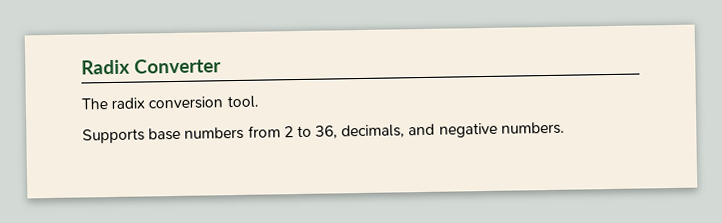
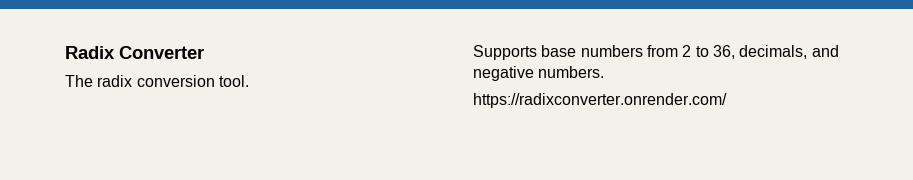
(565, 128) none -> [473,93,727,108] // https://radixconverter.onrender.com/

